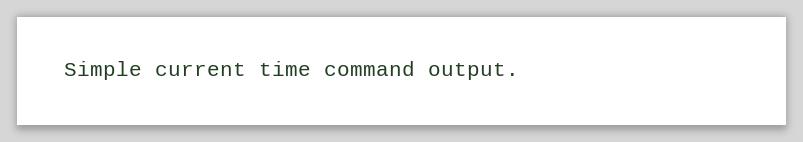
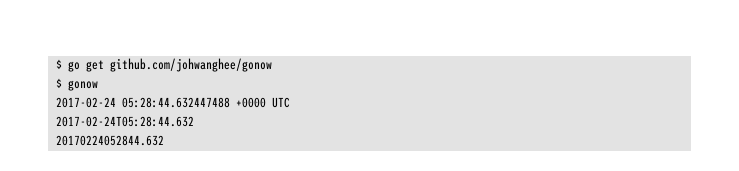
[64,61,519,80] Simple current time command output. -> [56,58,273,72] [56,78,99,91] [56,97,291,108] [56,116,195,127] [56,135,165,146] $ go get github.com/johwanghee/gonow // $ gonow // 2017-02-24 05:28:44.632447488 +0000 UTC // 2017-02-24T05:28:44.632 // 20170224052844.632

